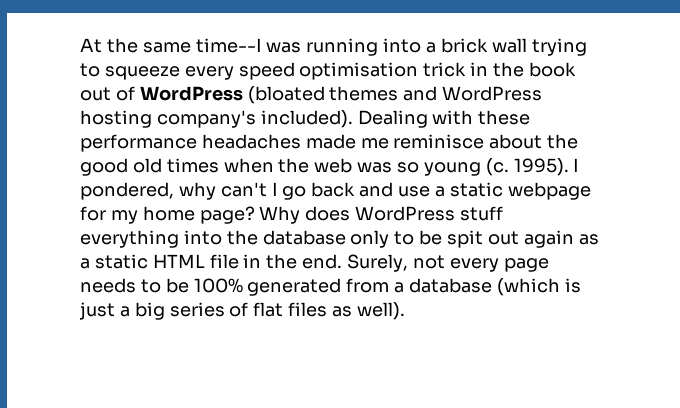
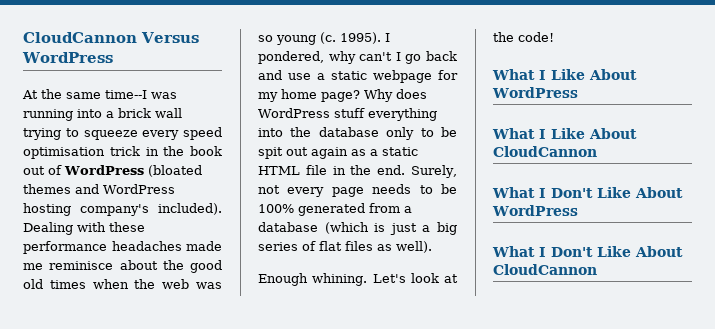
(80, 45) none -> [23,32,199,43] [22,52,113,63] CloudCannon Versus WordPress //
(405, 311) none -> [258,273,458,286] [493,32,554,42] [492,69,637,80] [492,87,578,98] [492,128,637,139] [493,146,597,157] [492,187,683,198] [492,205,578,216] [492,246,683,257] [493,264,597,275] // Enough whining. Let's look at the code! // What I Like About WordPress // What I Like About CloudCannon // What I Don't Like About WordPress // What I Don't Like About CloudCannon

